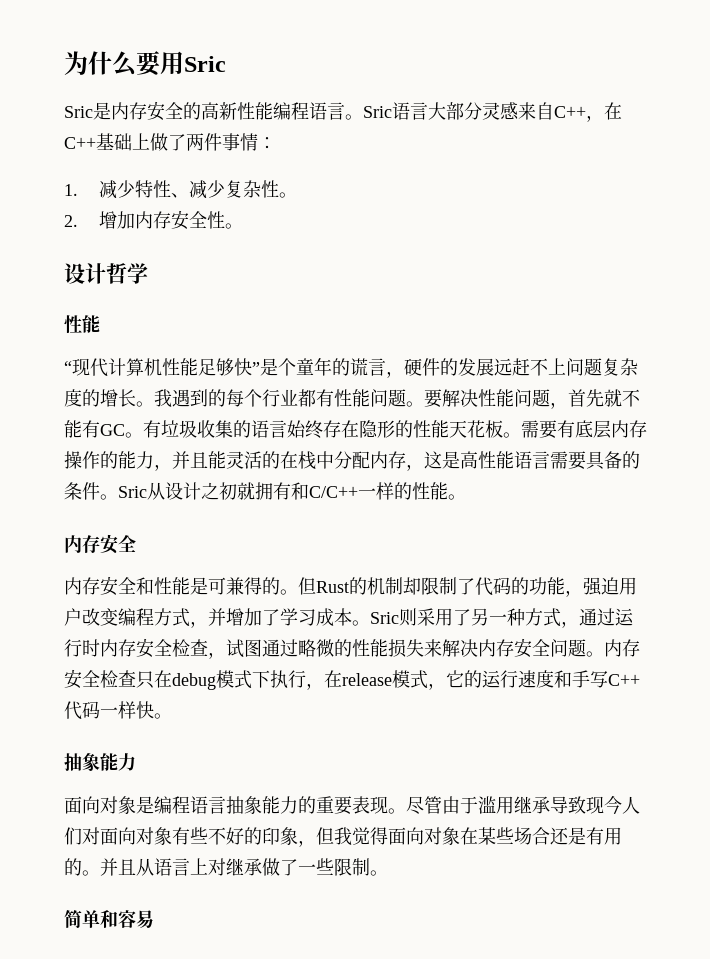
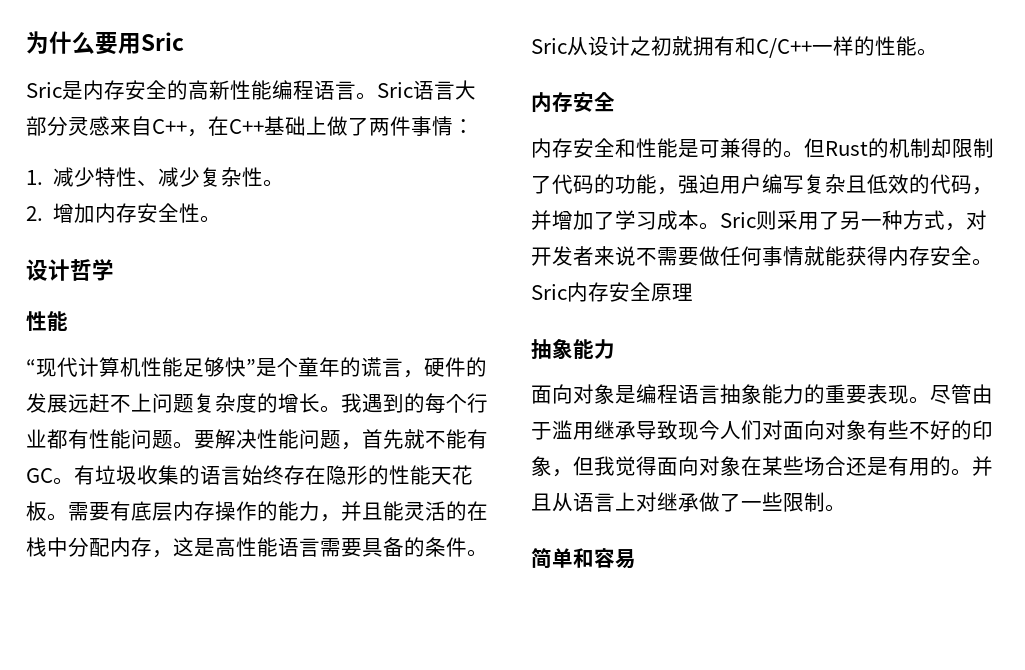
[82,608,190,627] 改变编程方式 -> [762,174,972,194] 编写复杂且低效的代码
[579,608,634,626] [64,638,640,659] [64,669,640,690] [64,701,172,720] 通过运行时内存安全检查，试图通过略微的性能损失来解决内存安全问题。内存安全检查只在debug模式下执行，在release模式，它的运行速度和手写C++代码一样快。 -> [966,210,987,230] [531,246,993,266] [531,282,693,302] 对开发者来说不需要做任何事情就能获得内存安全。Sric内存安全原理

